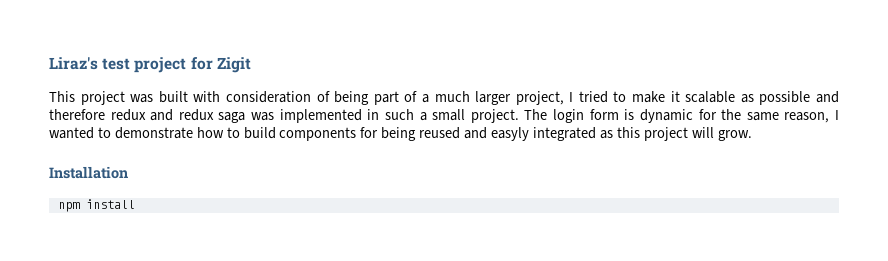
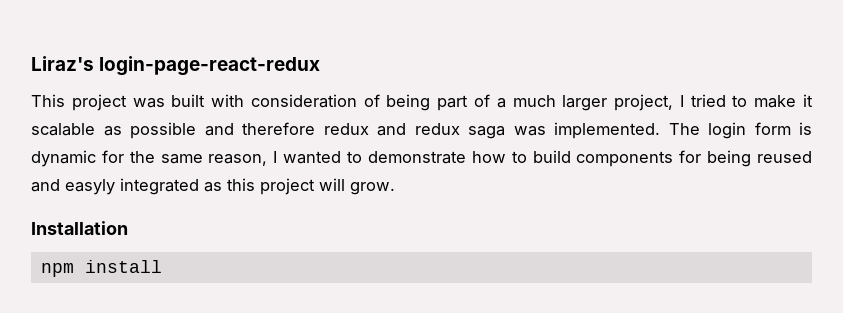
[102,57,251,73] test project for Zigit -> [99,56,321,76] login-page-react-redux
[279,109,519,123] implemented in such a small project. -> [554,122,660,139] implemented.

